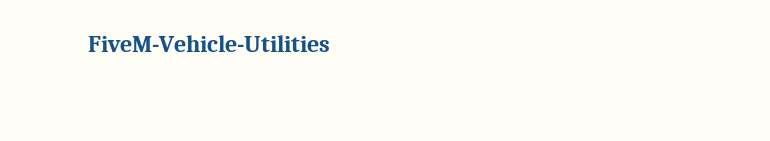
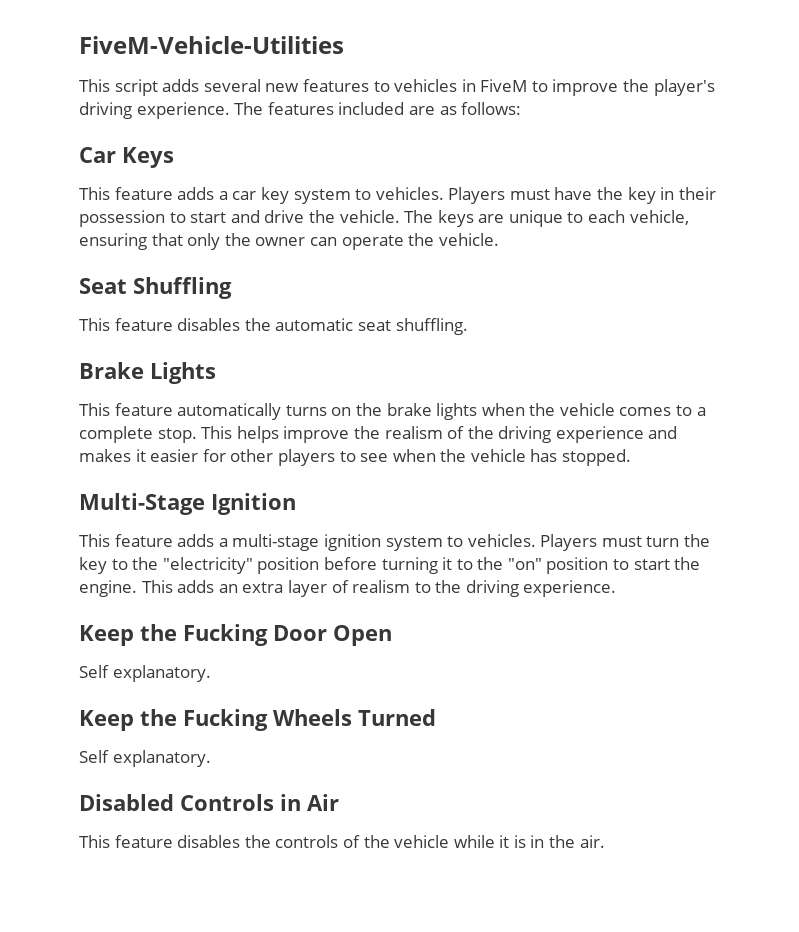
(330, 43) none -> [79,79,715,96] [79,102,522,119] [79,147,174,168] [79,187,716,204] [79,210,689,227] [79,233,499,250] [79,277,232,299] [79,318,468,335] [79,362,216,384] [79,403,706,420] [79,426,678,443] [79,449,632,466] [79,493,296,515] [79,534,711,551] [79,557,701,574] [79,580,617,597] [79,624,392,646] [79,665,211,682] [79,709,436,731] [79,750,211,767] [79,794,339,811] [79,835,605,848] // This script adds several new features to vehicles in FiveM to improve the player's driving experience. The features included are as follows: // Car Keys // This feature adds a car key system to vehicles. Players must have the key in their possession to start and drive the vehicle. The keys are unique to each vehicle, ensuring that only the owner can operate the vehicle. // Seat Shuffling // This feature disables the automatic seat shuffling. // Brake Lights // This feature automatically turns on the brake lights when the vehicle comes to a complete stop. This helps improve the realism of the driving experience and makes it easier for other players to see when the vehicle has stopped. // Multi-Stage Ignition // This feature adds a multi-stage ignition system to vehicles. Players must turn the key to the "electricity" position before turning it to the "on" position to start the engine. This adds an extra layer of realism to the driving experience. // Keep the Fucking Door Open // Self explanatory. // Keep the Fucking Wheels Turned // Self explanatory. // Disabled Controls in Air // This feature disables the controls of the vehicle while it is in the air.

